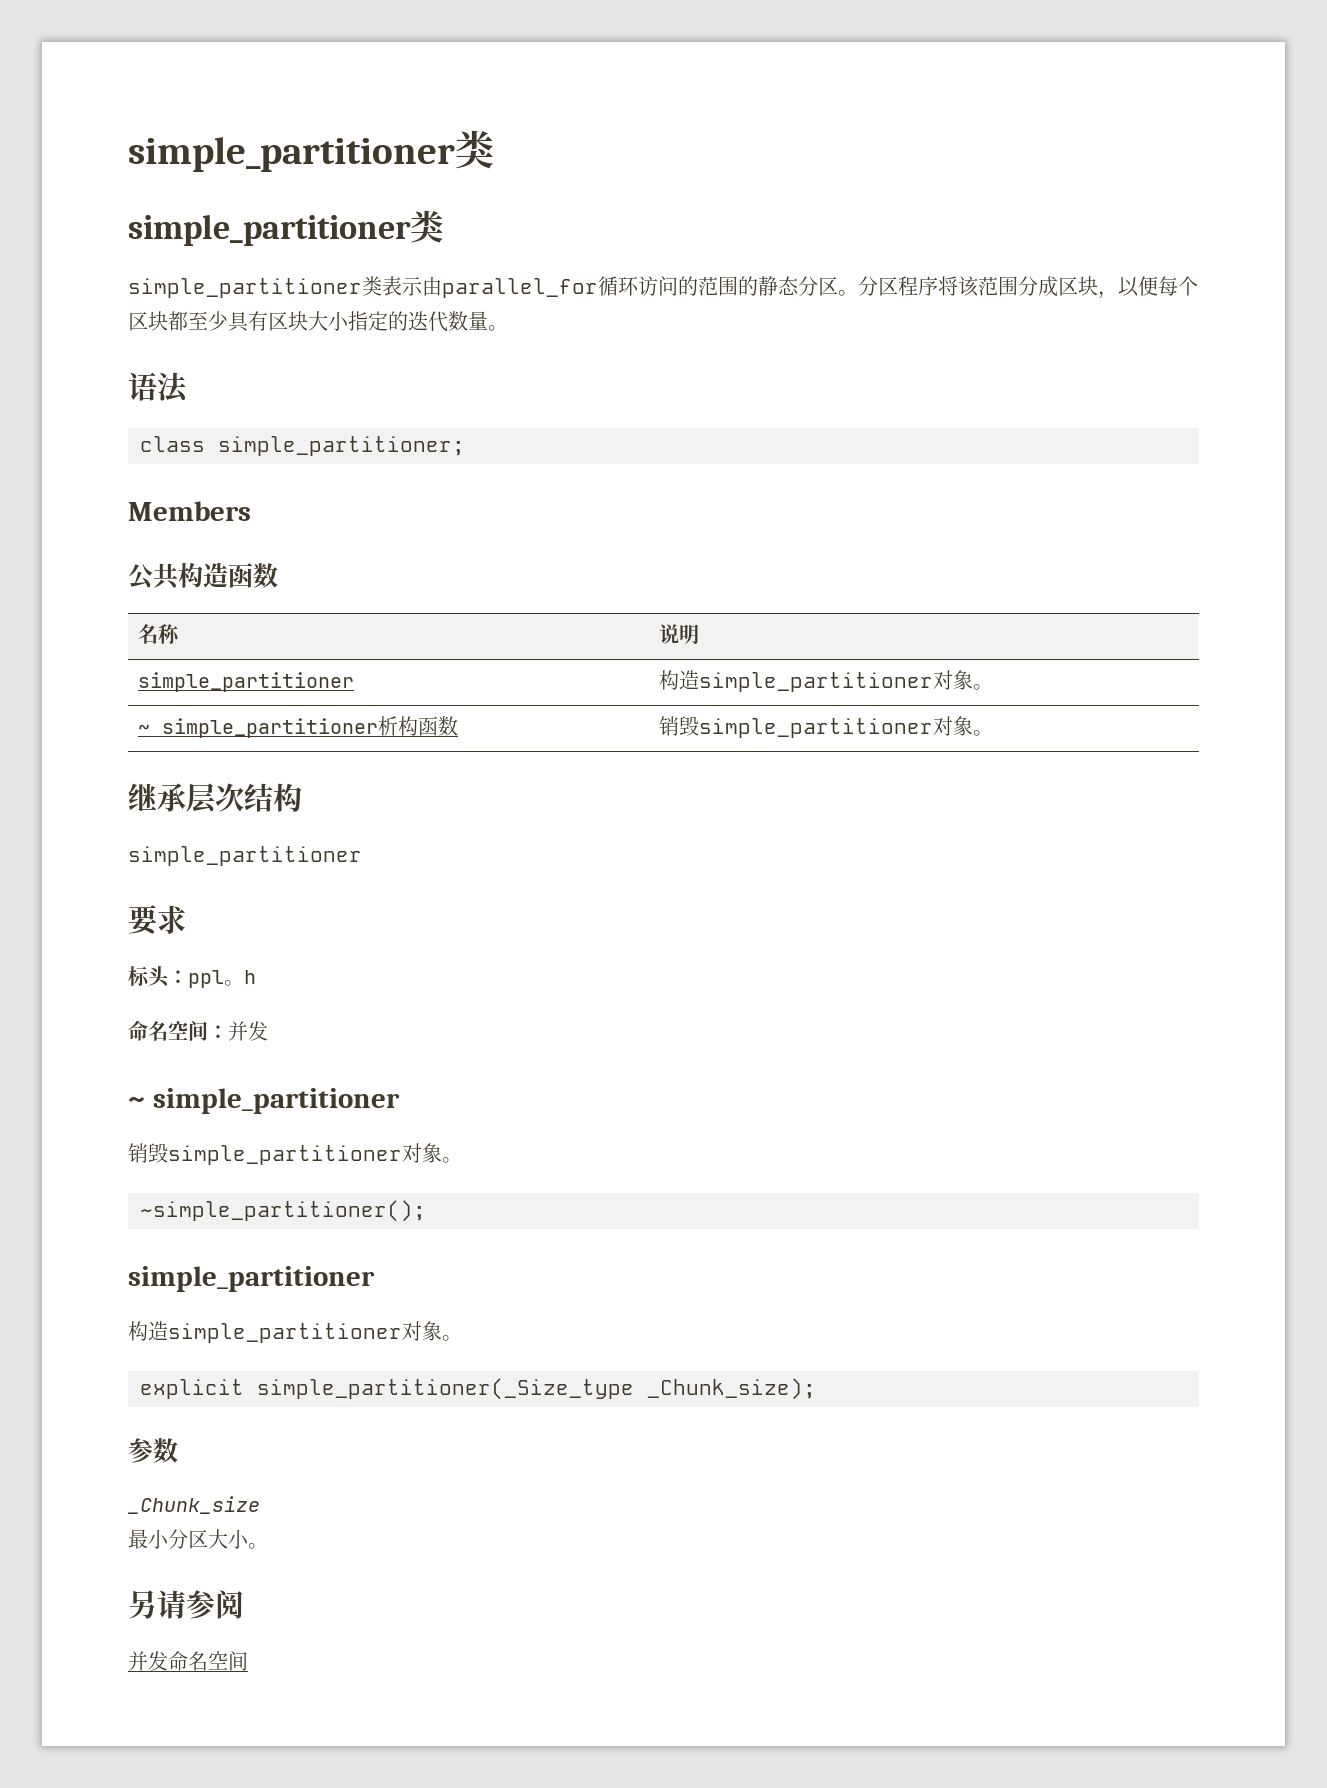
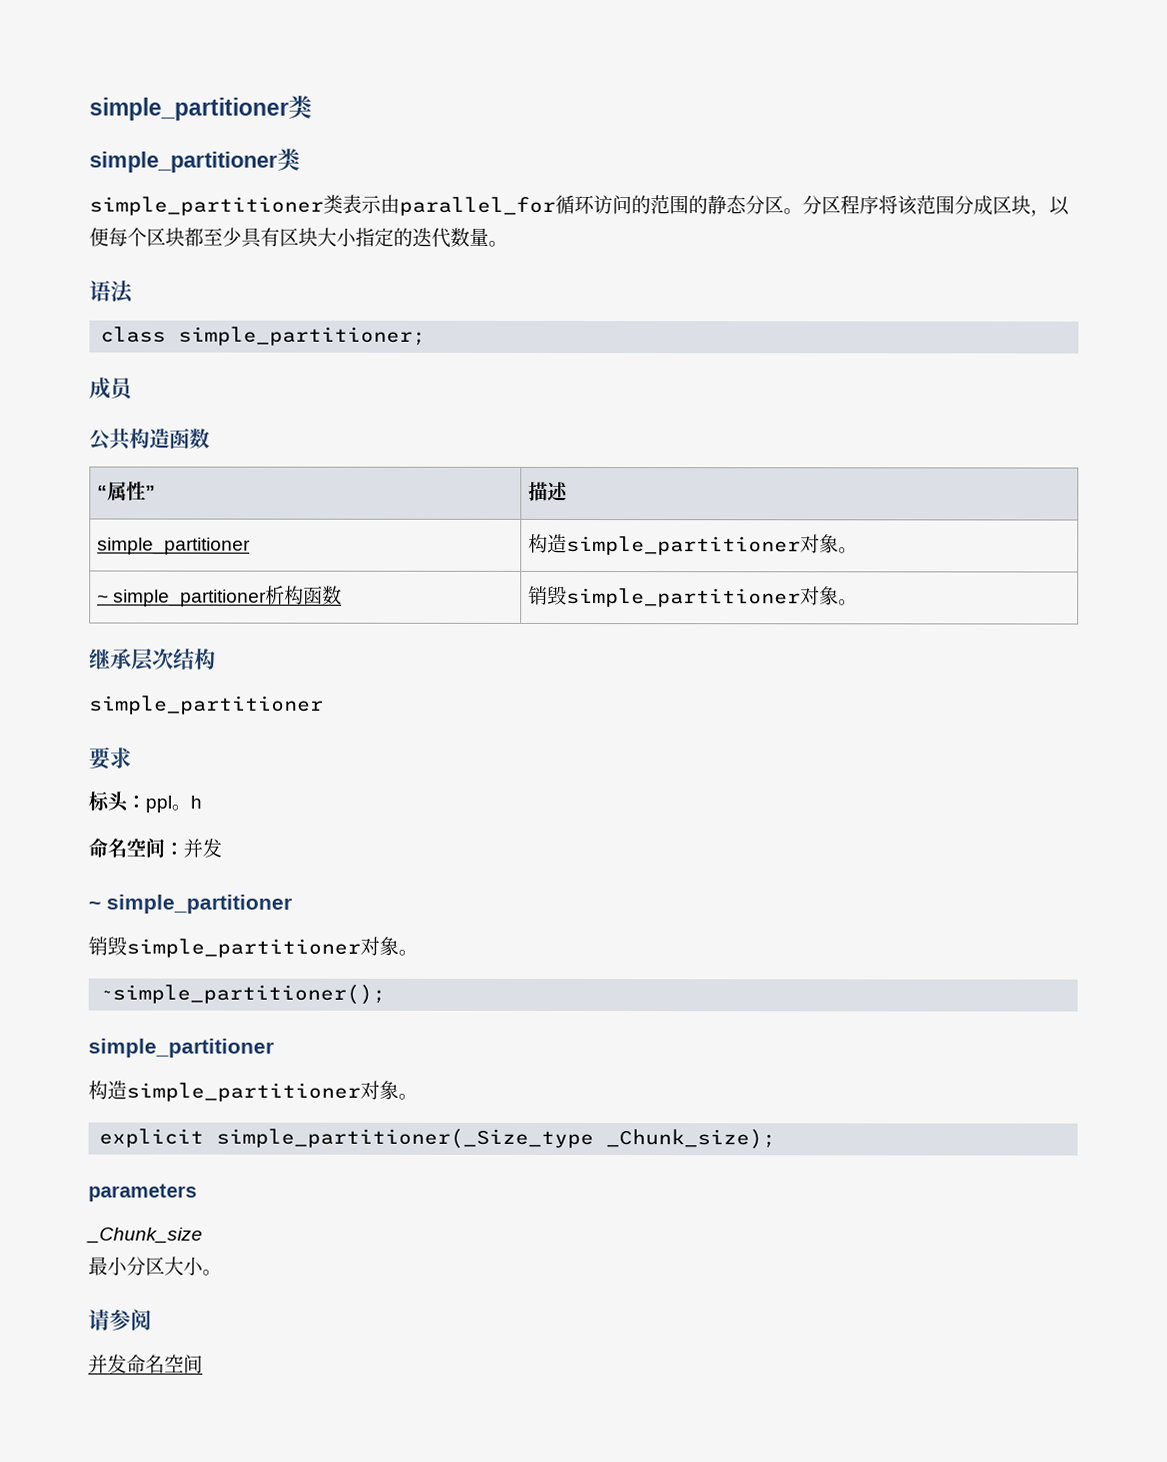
[128,501,251,521] Members -> [89,377,135,401] 成员
[138,624,181,644] [659,624,700,644] 名称 | 说明 -> [96,481,156,501] [527,481,569,501] “属性” | 描述
[128,1438,178,1463] 参数 -> [88,1183,197,1202] parameters
[128,1590,157,1619] 另 -> (222, 1272) none

